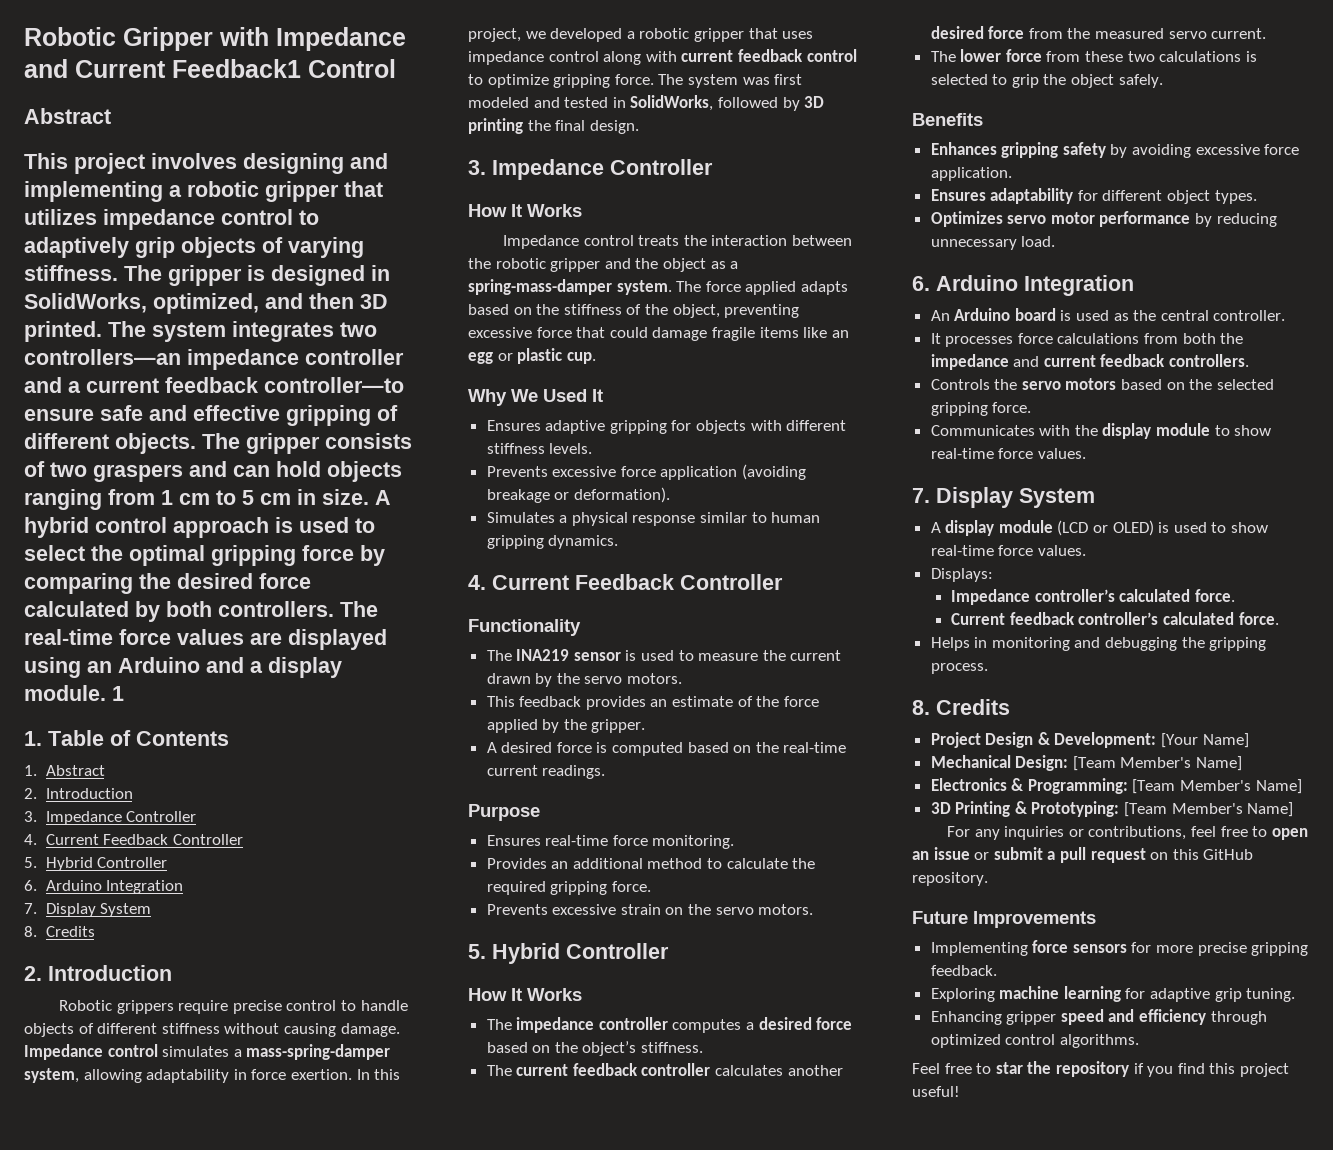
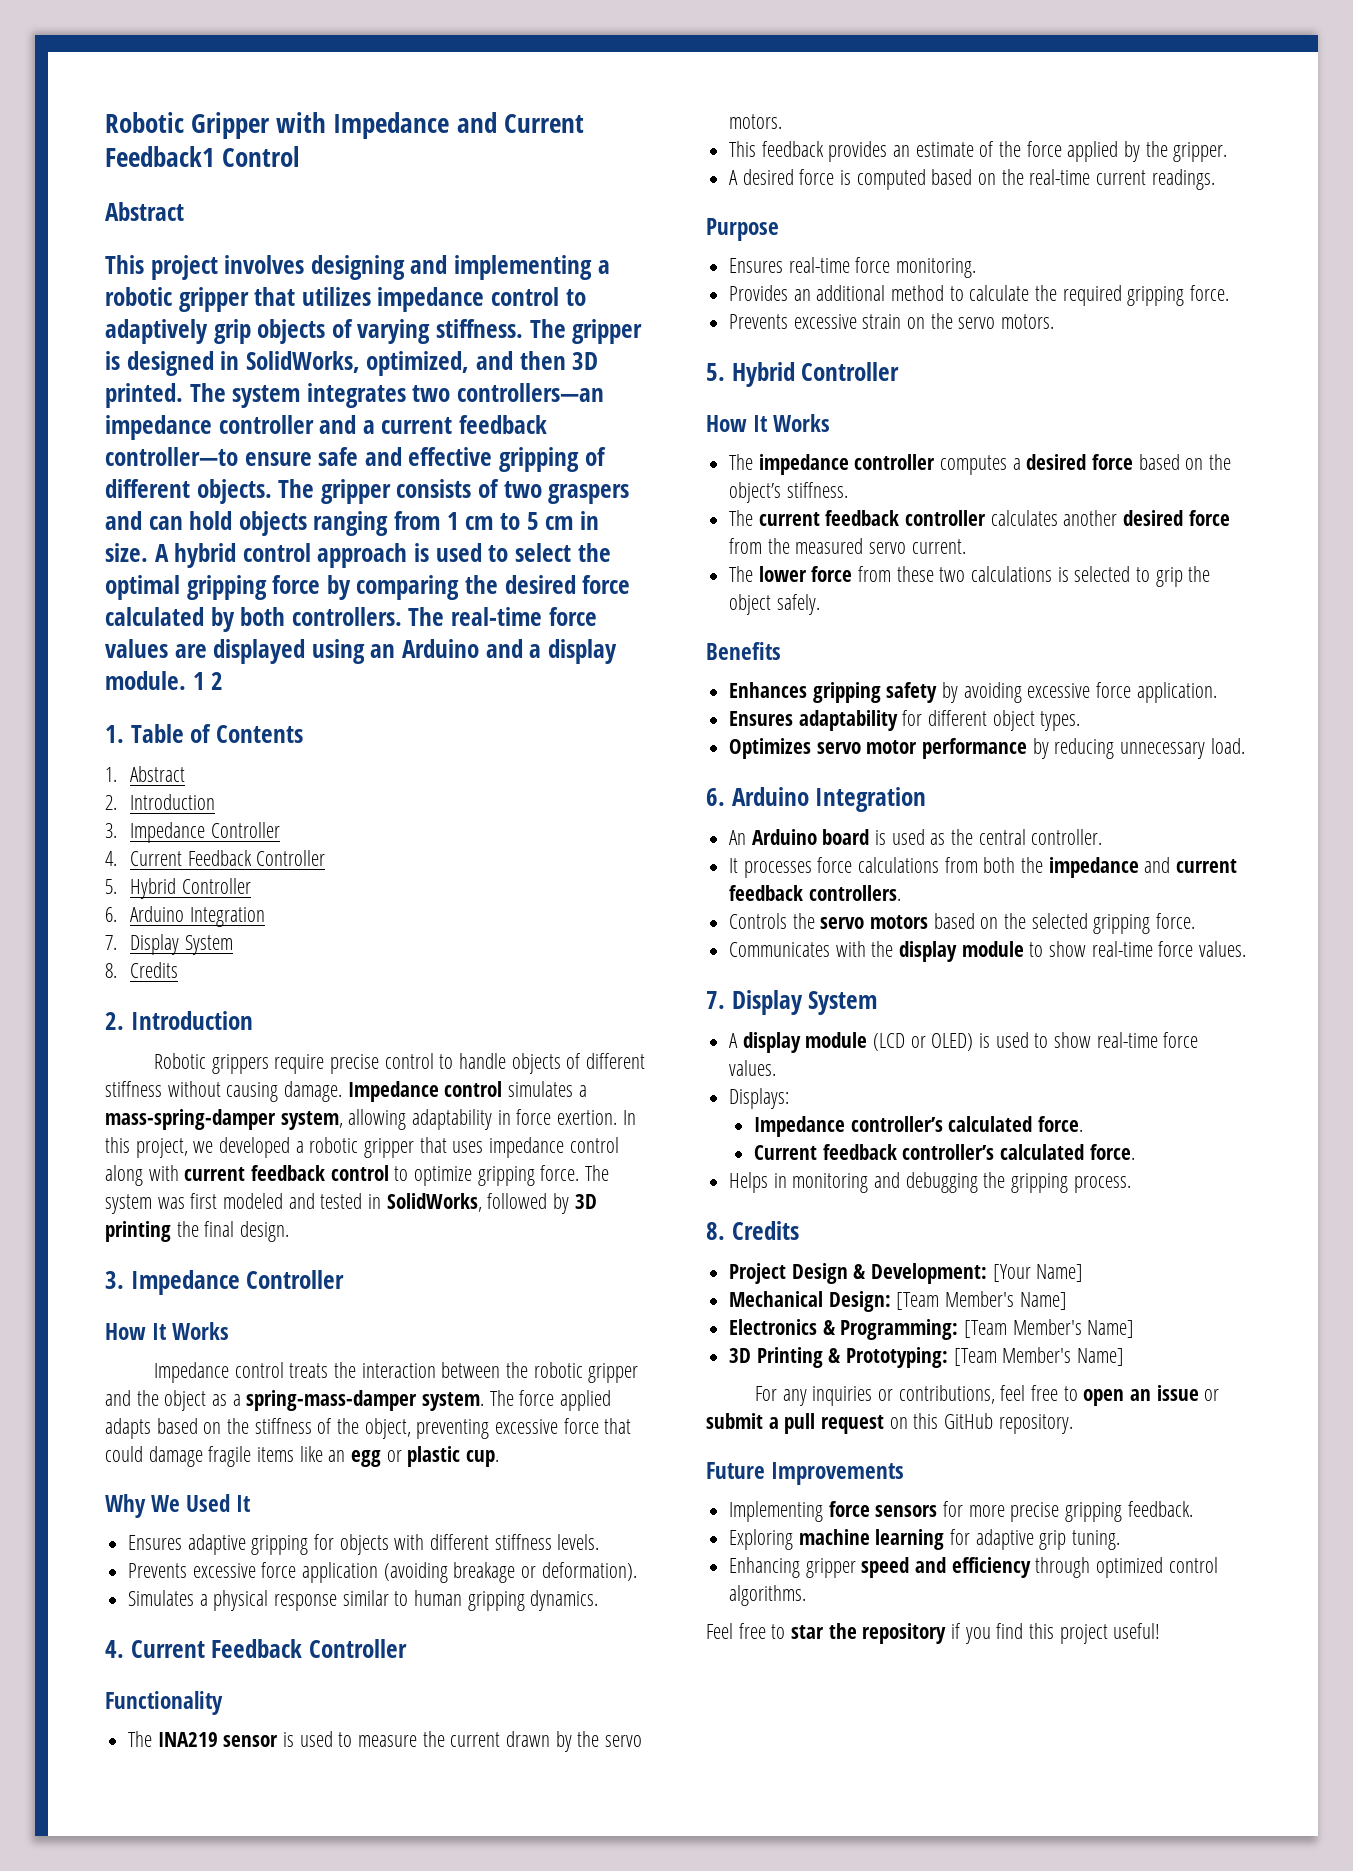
(124, 693) none -> [211,672,224,690] 2

